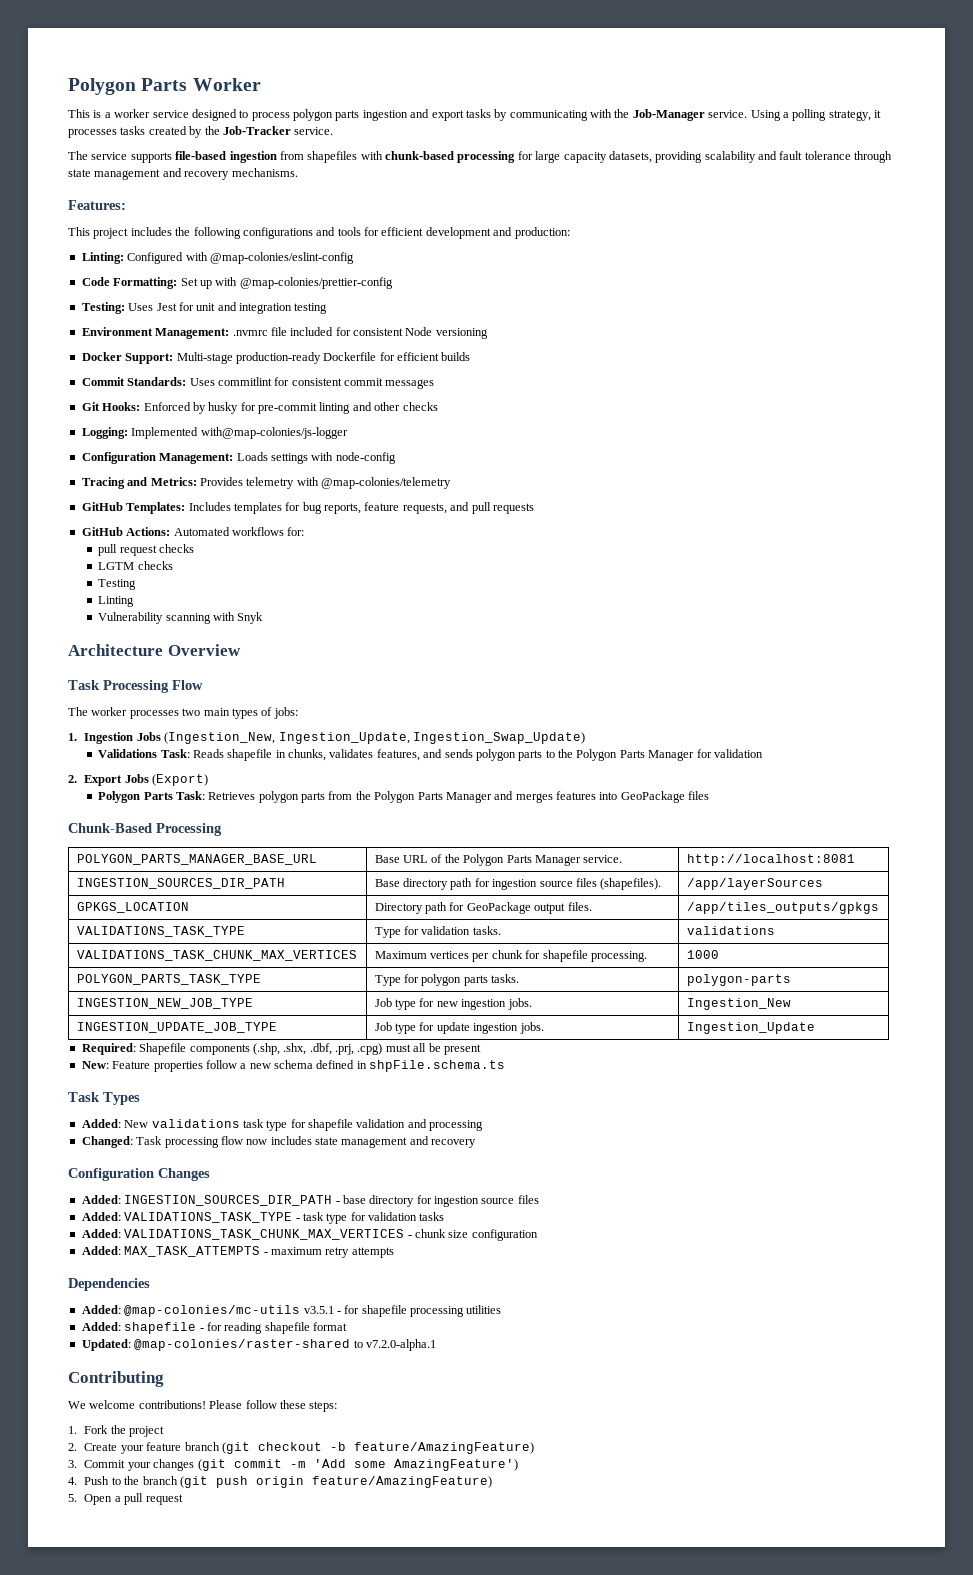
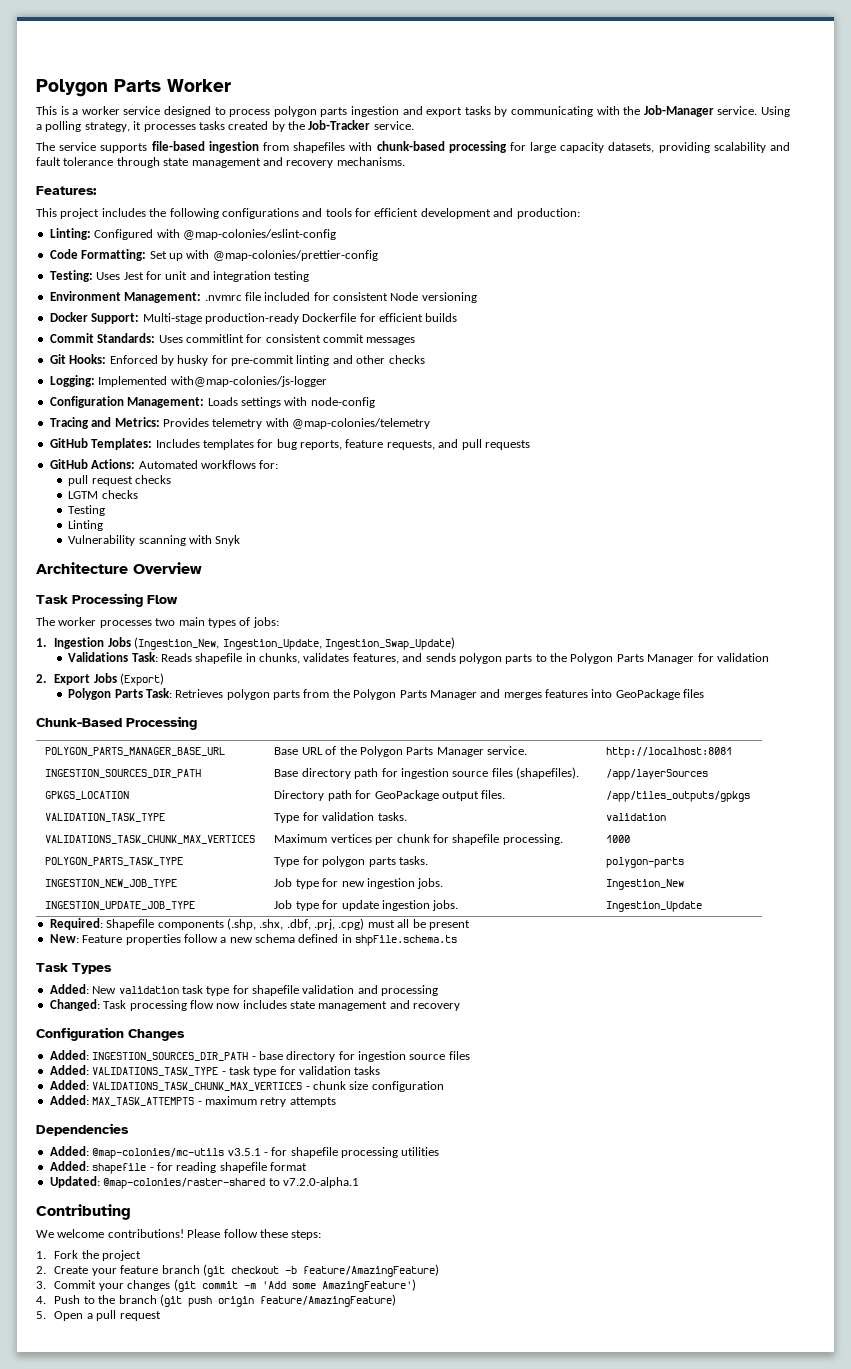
[76,926,245,937] VALIDATIONS_TASK_TYPE -> [45,813,166,822] VALIDATION_TASK_TYPE
[686,926,775,935] validations -> [606,813,667,821] validation
[151,1119,240,1128] validations -> [118,986,179,994] validation

